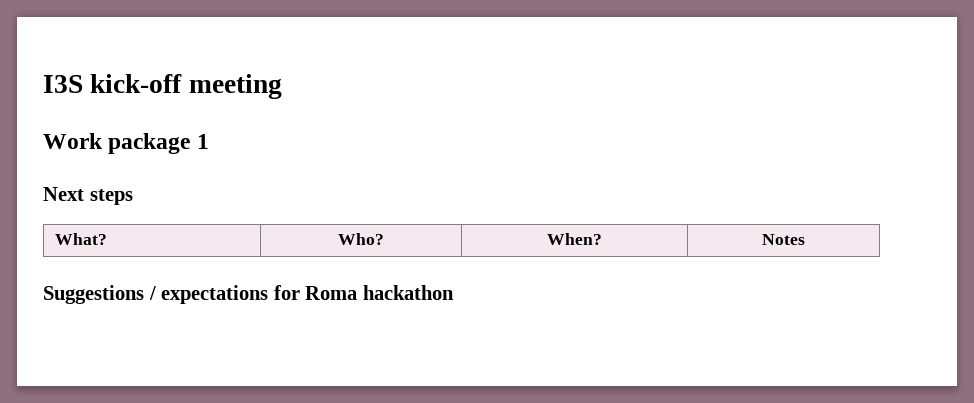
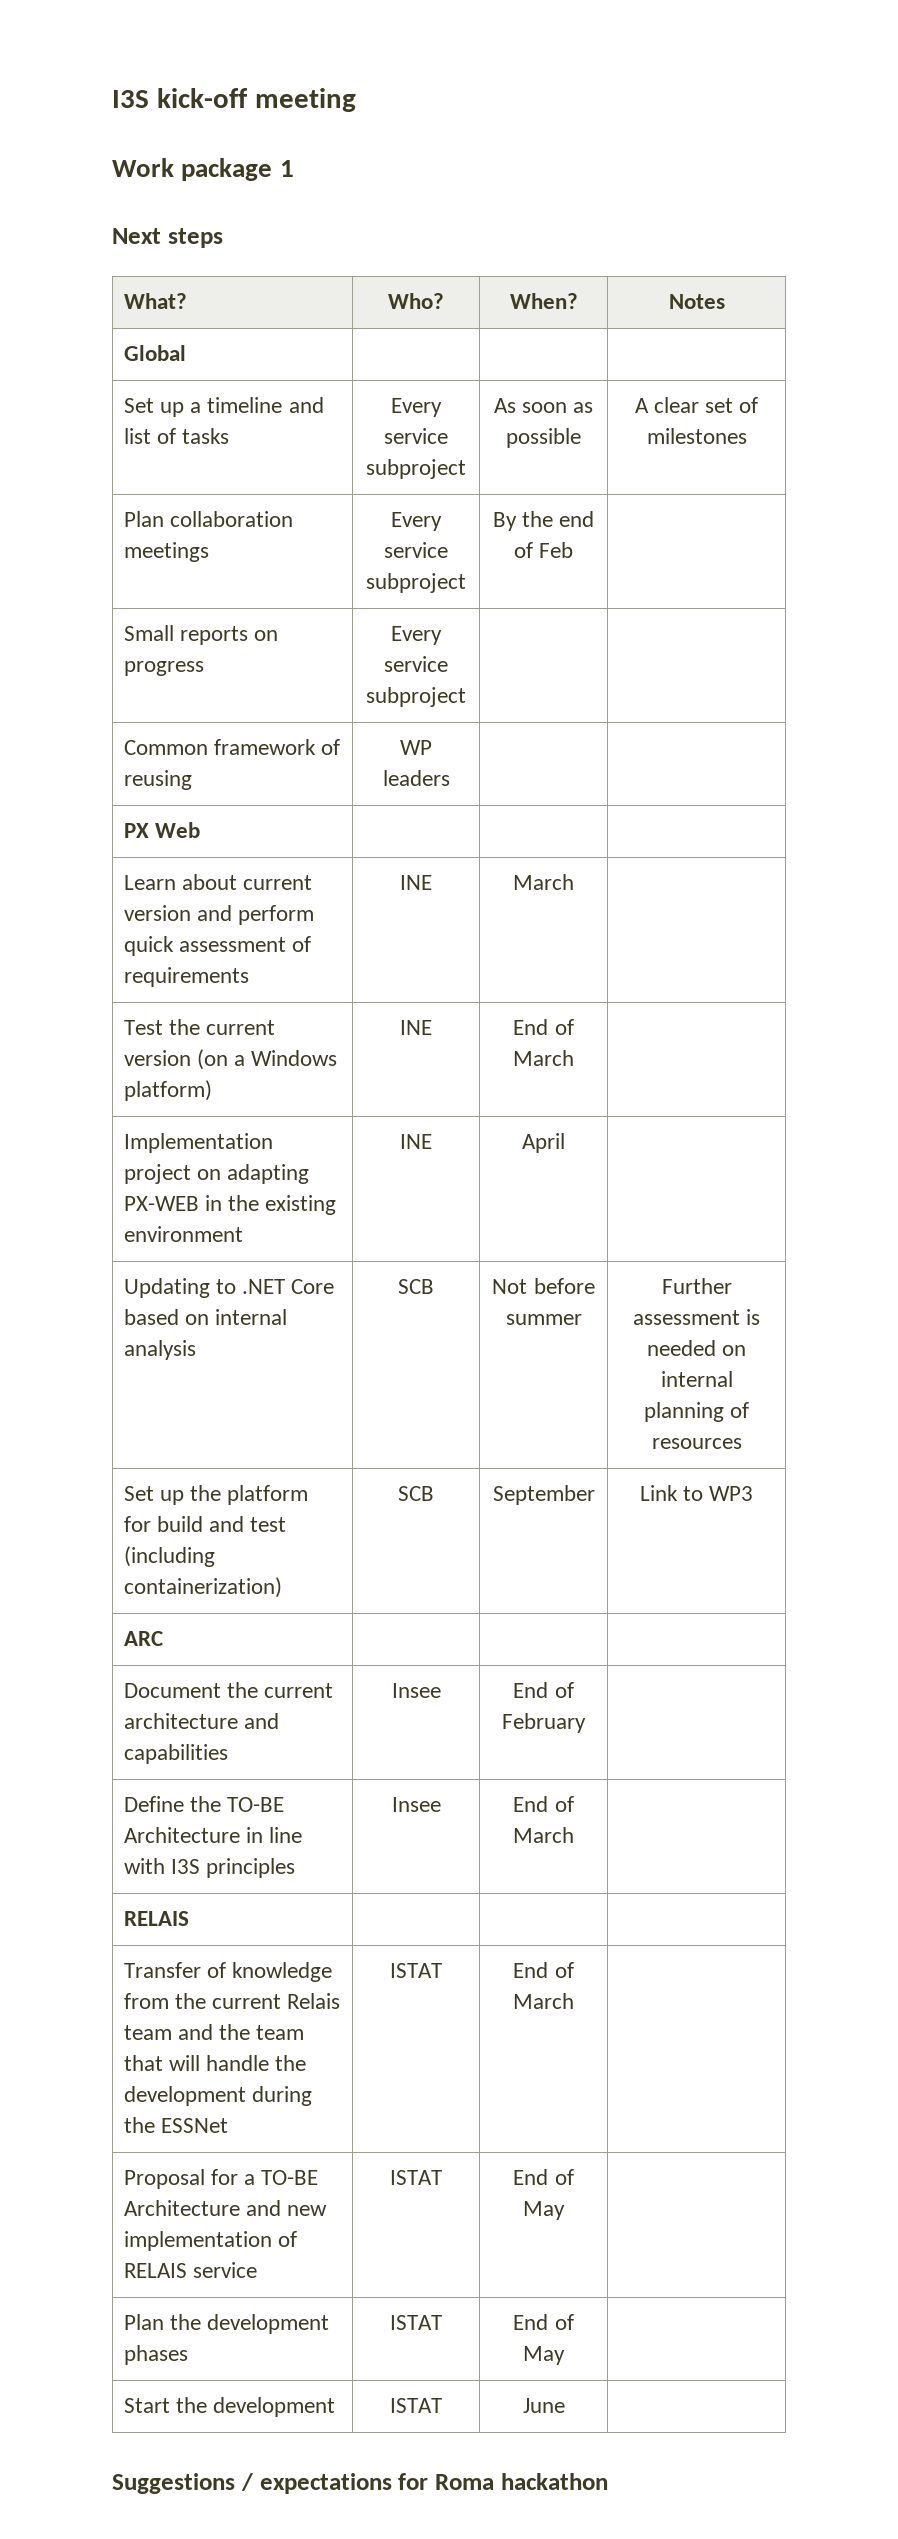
(805, 239) none -> [123,345,186,361] [123,397,324,417] [123,428,230,444] [391,398,442,417] [384,428,448,444] [366,459,466,479] [493,398,594,413] [506,428,581,448] [634,397,759,413] [646,428,747,444] [123,511,293,527] [123,542,209,562] [391,512,442,531] [384,542,448,558] [366,573,466,593] [492,511,595,531] [513,542,574,558] [123,625,279,645] [123,661,204,676] [391,626,442,645] [384,656,448,672] [366,687,466,707] [123,739,341,755] [123,770,192,790] [400,740,432,755] [382,770,450,786] [123,822,200,838] [123,874,313,890] [123,905,315,925] [123,936,312,956] [123,967,249,987] [400,875,432,890] [513,874,574,890] [123,1019,276,1035] [123,1049,338,1070] [123,1080,212,1101] [400,1020,432,1035] [513,1019,574,1035] [513,1050,574,1066] [123,1133,273,1153] [123,1164,310,1184] [123,1195,337,1215] [123,1226,243,1242] [400,1134,432,1149] [522,1133,565,1153] [123,1278,335,1298] [123,1309,288,1325] [123,1340,196,1360] [398,1279,434,1294] [492,1278,595,1294] [505,1314,582,1325] [661,1278,732,1294] [632,1309,761,1325] [646,1340,747,1356] [660,1371,733,1387] [643,1402,750,1422] [651,1438,742,1449] [123,1485,309,1505] [123,1516,287,1532] [123,1546,215,1567] [123,1577,282,1598] [398,1486,434,1501] [492,1485,595,1505] [639,1485,754,1501] [123,1631,163,1646] [123,1682,334,1698] [123,1713,279,1729] [123,1744,228,1764] [391,1683,441,1698] [513,1682,574,1698] [502,1713,586,1733] [123,1796,285,1812] [123,1827,303,1843] [123,1858,296,1878] [391,1797,441,1812] [513,1796,574,1812] [513,1827,574,1843] [123,1911,189,1926] [123,1962,333,1982] [123,1993,341,2009] [123,2024,305,2040] [123,2055,307,2071] [123,2086,312,2106] [123,2117,228,2133] [390,1963,442,1978] [513,1962,574,1978] [513,1993,574,2009] [123,2169,319,2189] [123,2200,328,2216] [123,2231,297,2251] [123,2262,257,2278] [390,2170,442,2185] [513,2169,574,2185] [523,2201,565,2220] [123,2314,330,2334] [123,2345,188,2365] [390,2315,442,2330] [513,2314,574,2330] [523,2346,565,2365] [123,2397,336,2417] [390,2398,442,2413] [522,2398,565,2413] // Global | | | // Set up a timeline and list of tasks | Every service subproject | As soon as possible | A clear set of milestones // Plan collaboration meetings | Every service subproject | By the end of Feb | // Small reports on progress | Every service subproject | | // Common framework of reusing | WP leaders | | // PX Web | | | // Learn about current version and perform quick assessment of requirements | INE | March | // Test the current version (on a Windows platform) | INE | End of March | // Implementation project on adapting PX-WEB in the existing environment | INE | April | // Updating to .NET Core based on internal analysis | SCB | Not before summer | Further assessment is needed on internal planning of resources // Set up the platform for build and test (including containerization) | SCB | September | Link to WP3 // ARC | | | // Document the current architecture and capabilities | Insee | End of February | // Define the TO-BE Architecture in line with I3S principles | Insee | End of March | // RELAIS | | | // Transfer of knowledge from the current Relais team and the team that will handle the development during the ESSNet | ISTAT | End of March | // Proposal for a TO-BE Architecture and new implementation of RELAIS service | ISTAT | End of May | // Plan the development phases | ISTAT | End of May | // Start the development | ISTAT | June |

